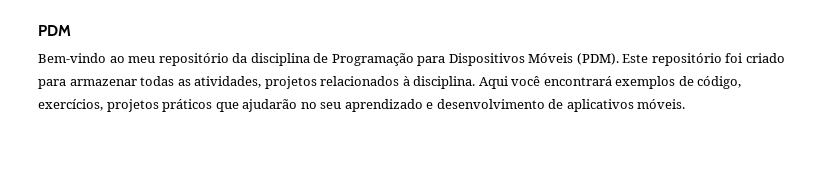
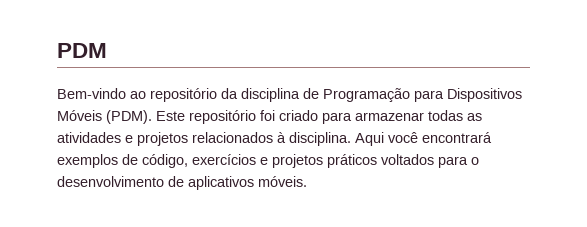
[128,56,156,63] meu -> (146, 95) none
[194,76,262,88] atividades, -> [57,132,133,143] atividades e
[38,99,434,112] exercícios, projetos práticos que ajudarão no seu aprendizado e -> [192,154,479,168] exercícios e projetos práticos voltados para o

